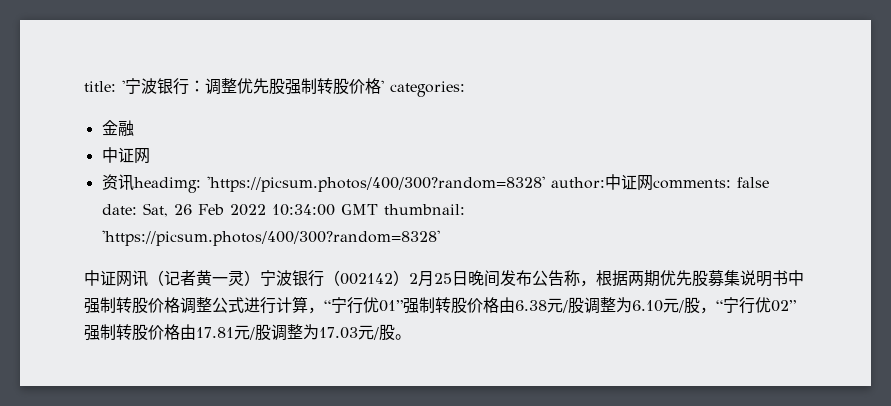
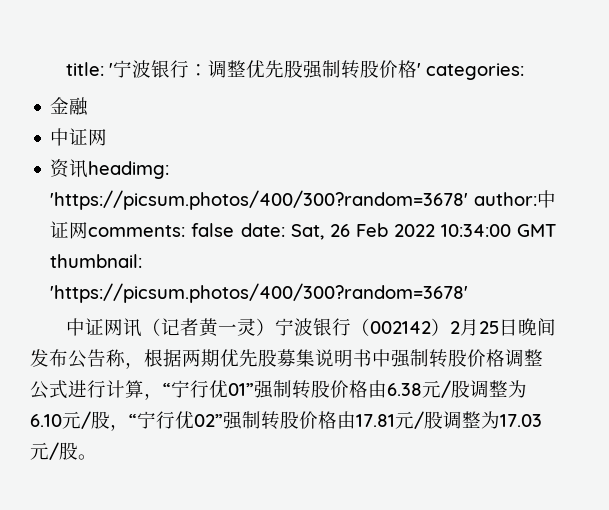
[206,176,545,192] 'https://picsum.photos/400/300?random=8328' -> [50,190,469,210] 'https://picsum.photos/400/300?random=3678'
[101,230,440,246] 'https://picsum.photos/400/300?random=8328' -> [50,283,469,303] 'https://picsum.photos/400/300?random=3678'

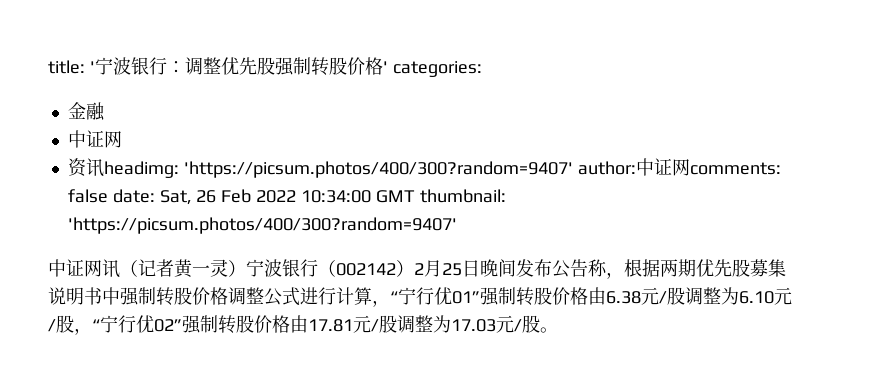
[50,190,469,210] 'https://picsum.photos/400/300?random=3678' -> [183,161,573,178] 'https://picsum.photos/400/300?random=9407'
[50,283,469,303] 'https://picsum.photos/400/300?random=3678' -> [67,217,457,234] 'https://picsum.photos/400/300?random=9407'

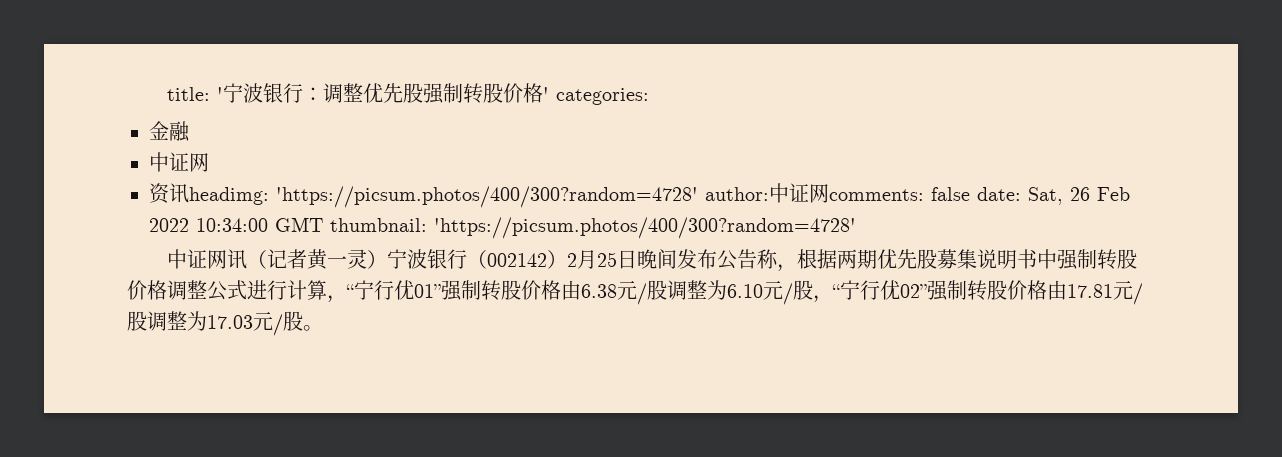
[183,161,573,178] 'https://picsum.photos/400/300?random=9407' -> [276,186,698,208] 'https://picsum.photos/400/300?random=4728'
[67,217,457,234] 'https://picsum.photos/400/300?random=9407' -> [434,217,856,239] 'https://picsum.photos/400/300?random=4728'

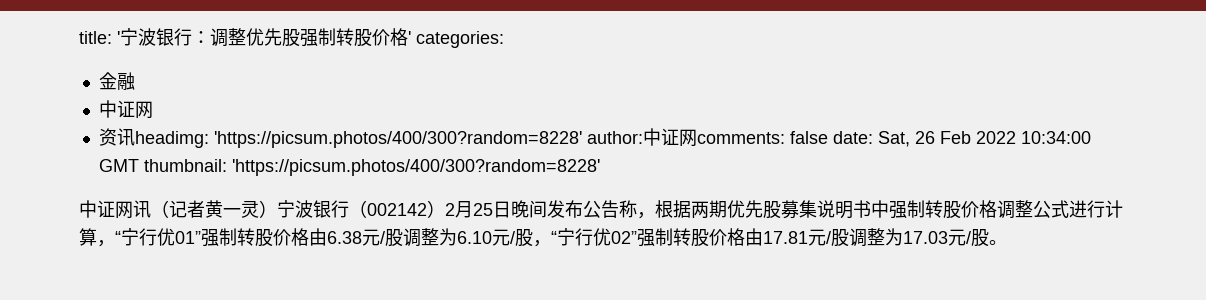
[276,186,698,208] 'https://picsum.photos/400/300?random=4728' -> [213,131,582,148] 'https://picsum.photos/400/300?random=8228'
[434,217,856,239] 'https://picsum.photos/400/300?random=4728' -> [231,159,600,176] 'https://picsum.photos/400/300?random=8228'

